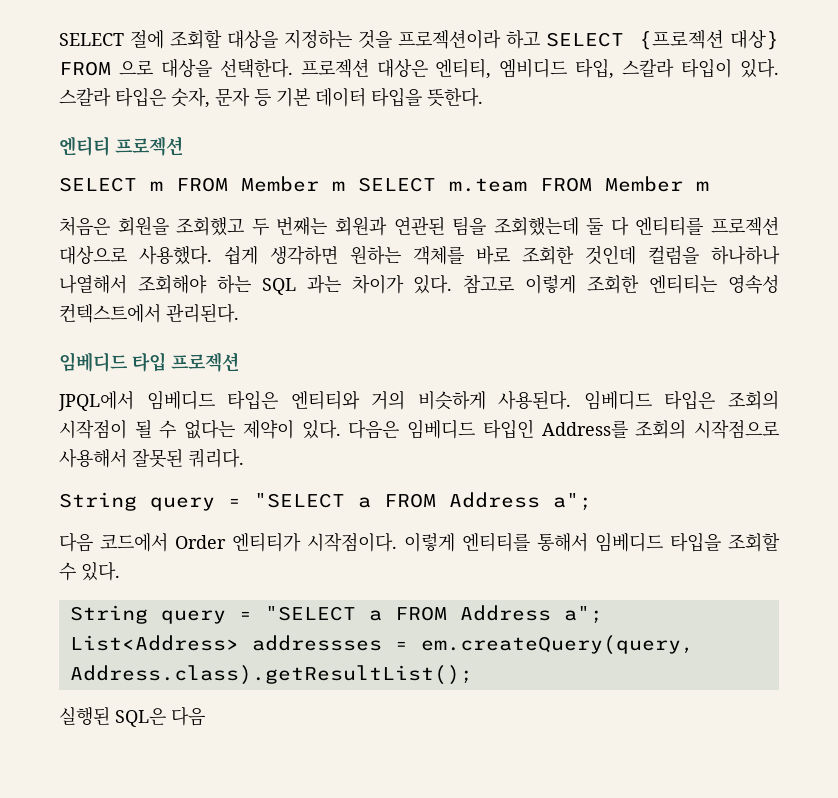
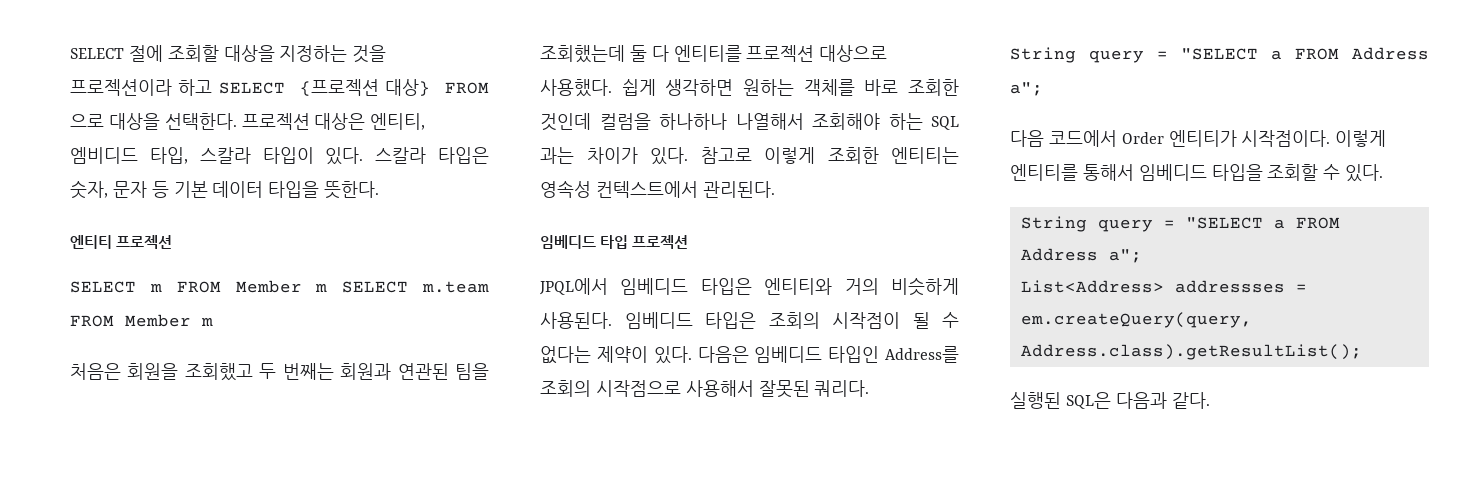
[171,706,205,726] 다음 -> [1115,392,1210,409] 다음과 같다.

